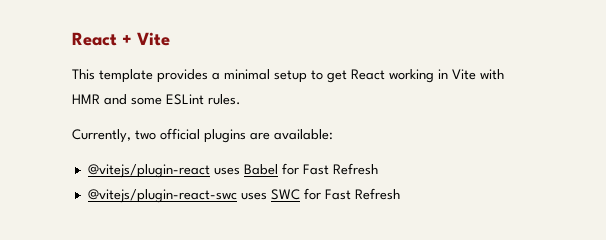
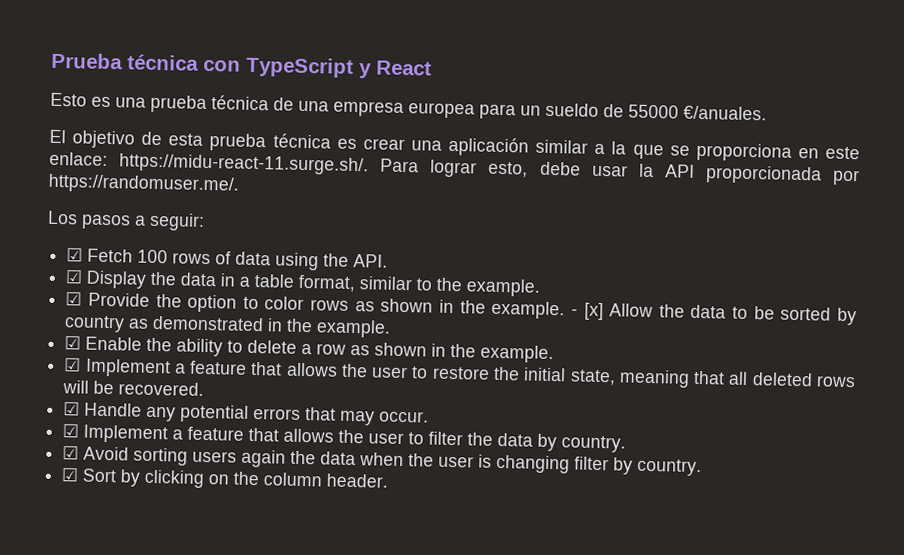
[72,32,170,46] [72,69,504,83] [72,94,241,105] [72,128,333,143] [87,163,378,178] [87,188,400,203] React + Vite // This template provides a minimal setup to get React working in Vite with HMR and some ESLint rules. // Currently, two official plugins are available: // @vitejs/plugin-react uses Babel for Fast Refresh // @vitejs/plugin-react-swc uses SWC for Fast Refresh -> [51,52,432,79] [50,92,767,121] [49,129,861,162] [49,151,861,186] [48,173,239,195] [48,210,205,231] [66,247,389,271] [65,269,541,297] [65,291,858,326] [64,315,392,338] [64,335,555,364] [64,357,856,388] [62,380,205,397] [63,401,430,426] [62,423,627,453] [62,445,703,477] [61,467,389,489] Prueba técnica con TypeScript y React // Esto es una prueba técnica de una empresa europea para un sueldo de 55000 €/anuales. // El objetivo de esta prueba técnica es crear una aplicación similar a la que se proporciona en este enlace: https://midu-react-11.surge.sh/. Para lograr esto, debe usar la API proporcionada por https://randomuser.me/. // Los pasos a seguir: // ☑ Fetch 100 rows of data using the API. // ☑ Display the data in a table format, similar to the example. // ☑ Provide the option to color rows as shown in the example. - [x] Allow the data to be sorted by country as demonstrated in the example. // ☑ Enable the ability to delete a row as shown in the example. // ☑ Implement a feature that allows the user to restore the initial state, meaning that all deleted rows will be recovered. // ☑ Handle any potential errors that may occur. // ☑ Implement a feature that allows the user to filter the data by country. // ☑ Avoid sorting users again the data when the user is changing filter by country. // ☑ Sort by clicking on the column header.

